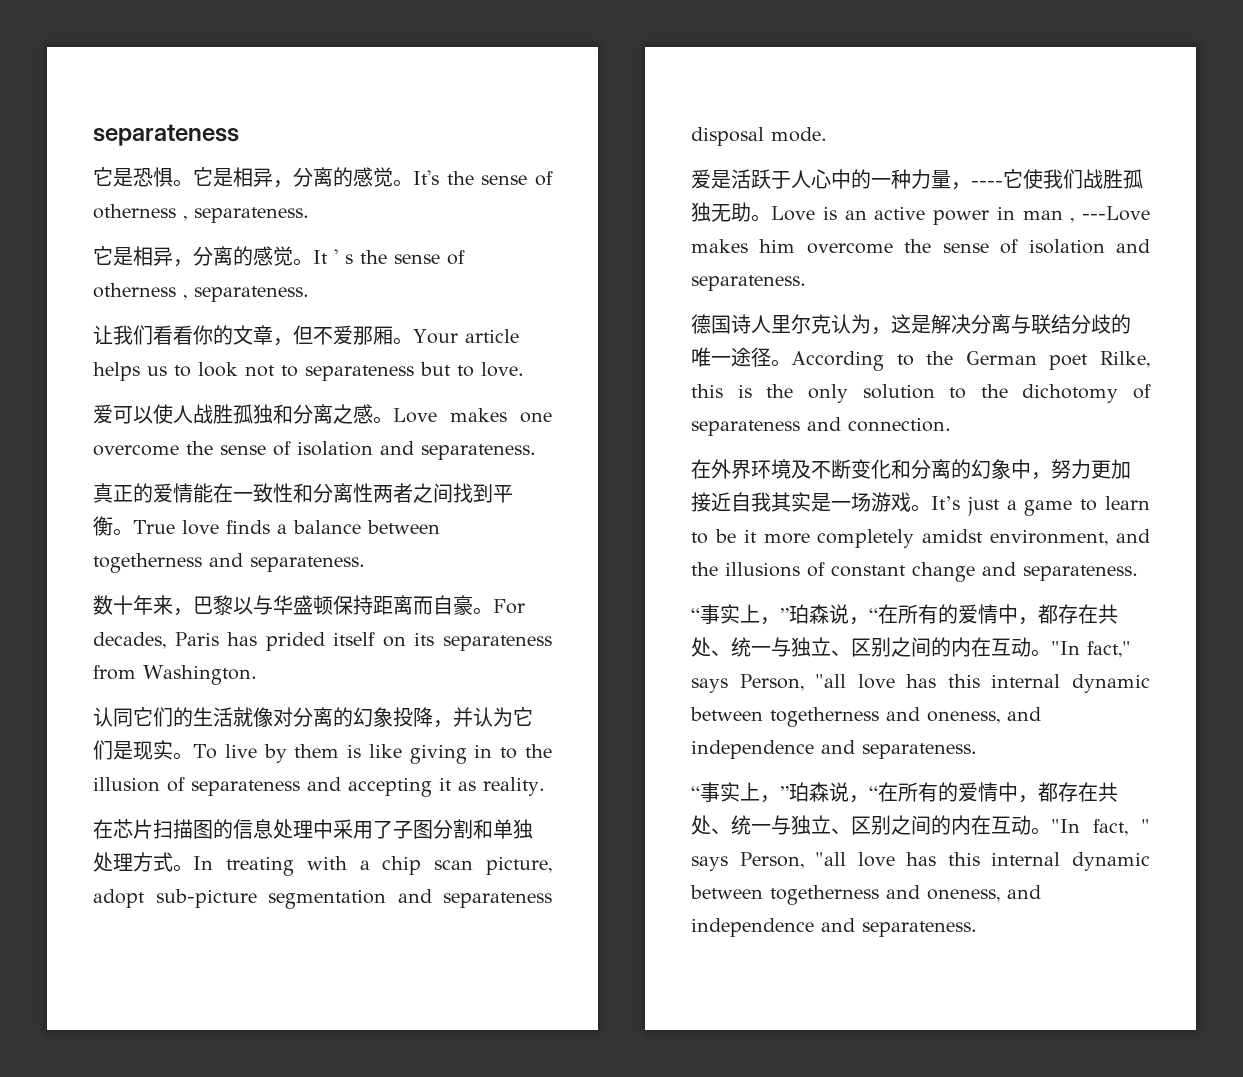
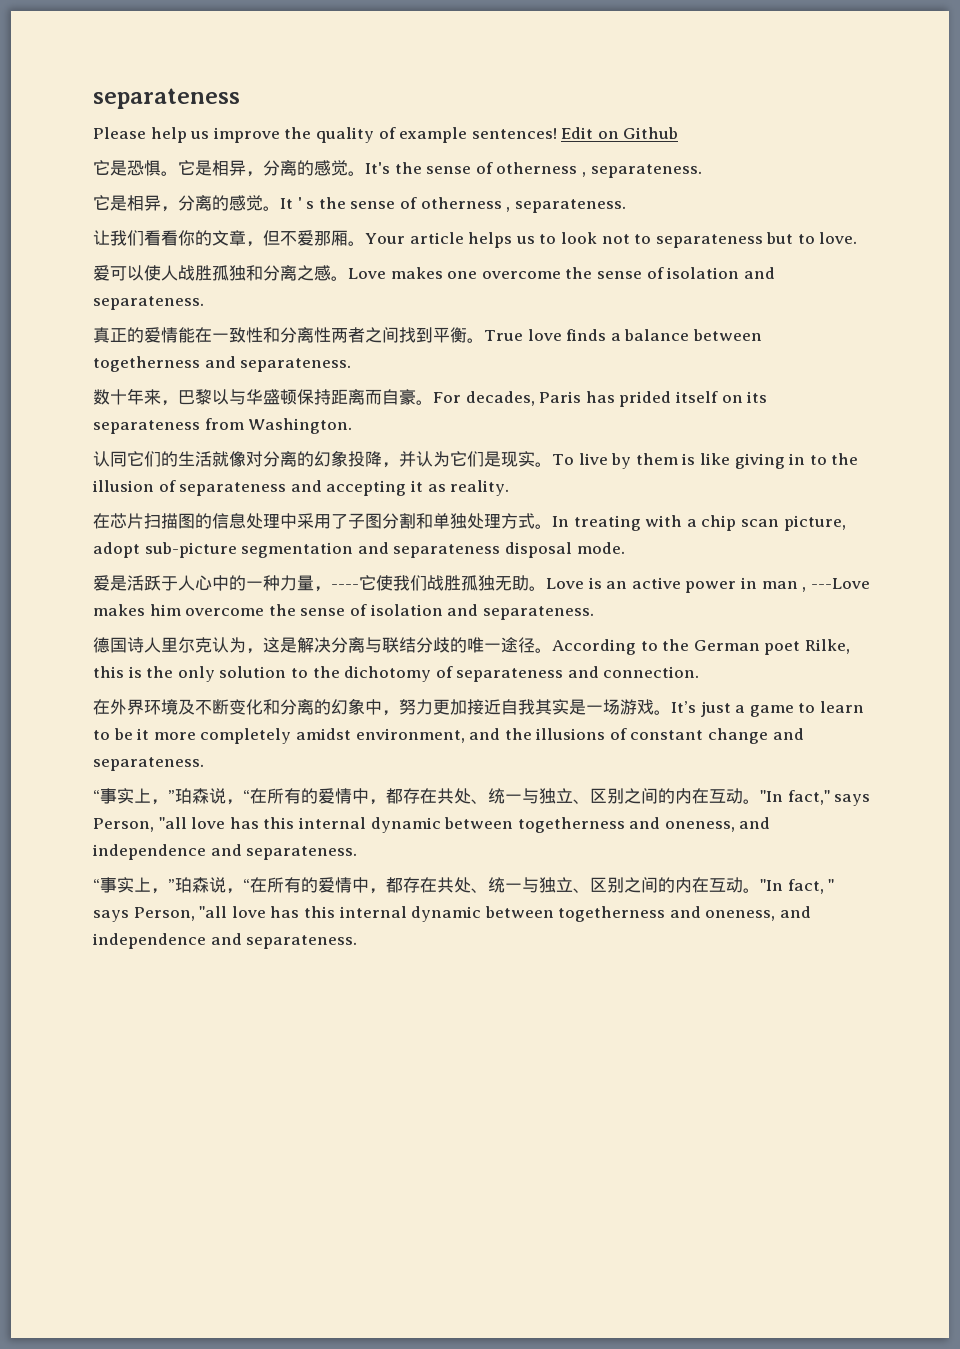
[93,124,239,146] separateness -> [93,88,240,109] [93,127,679,143] separateness // Please help us improve the quality of example sentences! Edit on Github

